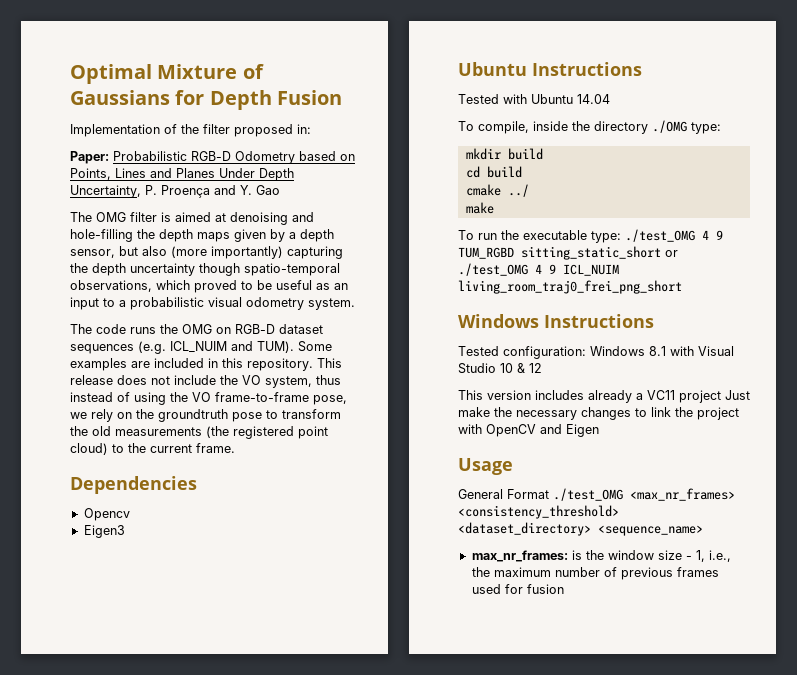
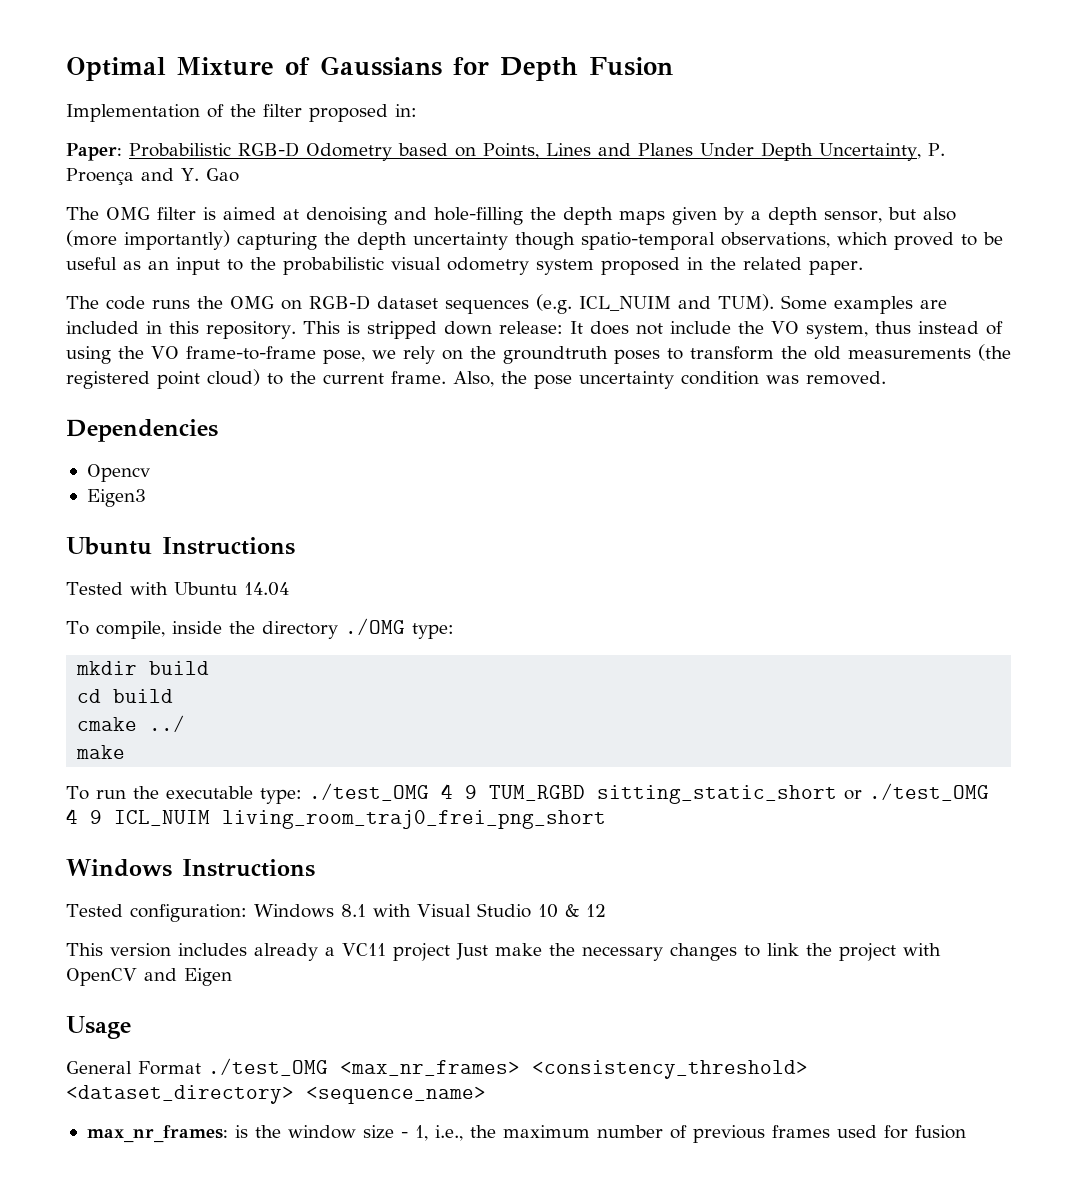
[119,300,126,307] a -> [250,257,276,270] the
[308,298,355,310] system. -> [536,257,863,275] system proposed in the related paper.
[70,375,113,385] release -> [346,321,583,339] is stripped down release: It
[232,412,262,422] pose -> [613,349,660,364] poses
(235, 448) none -> [453,371,886,389] Also, the pose uncertainty condition was removed.

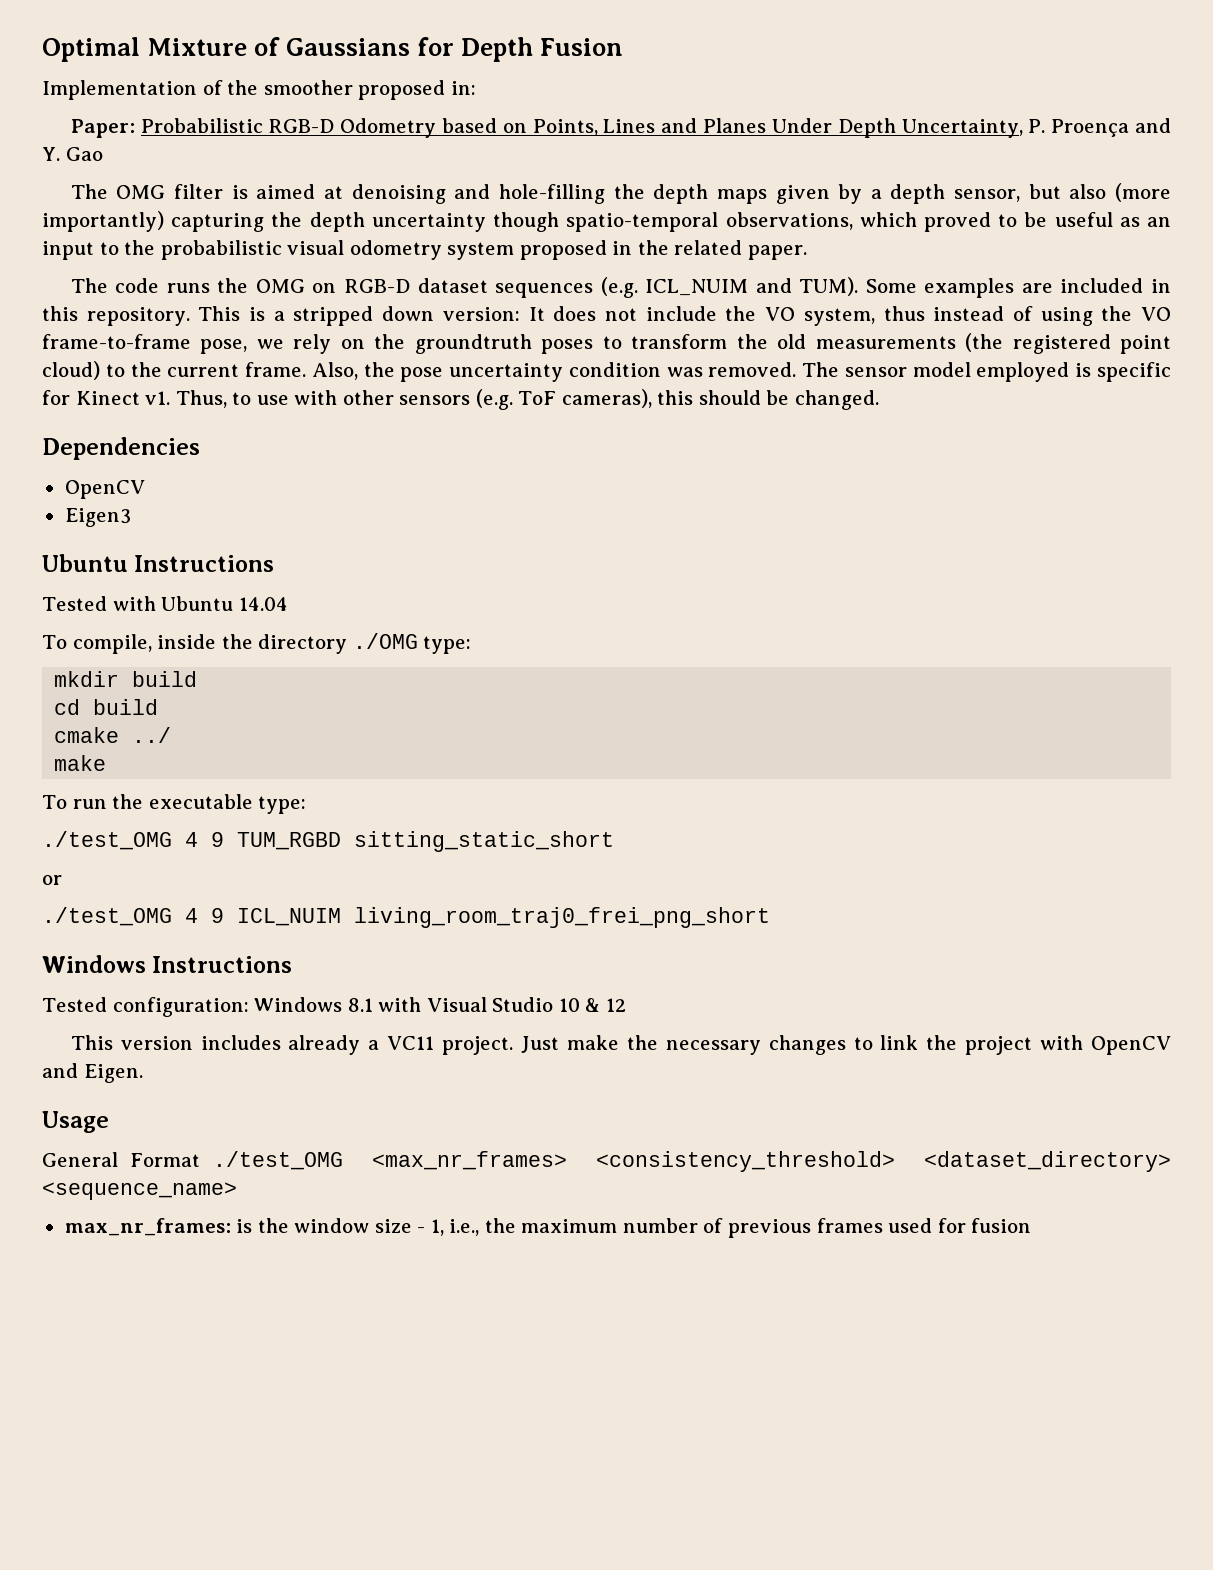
[263,104,302,117] filter -> [263,80,353,95] smoother
(360, 327) none -> [273,311,285,321] a
[498,321,563,334] release: -> [442,307,520,321] version:
(886, 378) none -> [802,362,1171,382] [42,389,880,410] The sensor model employed is specific for Kinect v1. Thus, to use with other sensors (e.g. ToF cameras), this should be changed.
[86,464,150,482] Opencv -> [64,480,145,499] OpenCV
(302, 796) none -> (307, 805) //
(837, 794) none -> (614, 841) //
(862, 795) none -> (62, 880) //
[393,943,450,961] project -> [442,1036,514,1055] project.
[184,968,232,986] Eigen -> [83,1064,143,1083] Eigen.

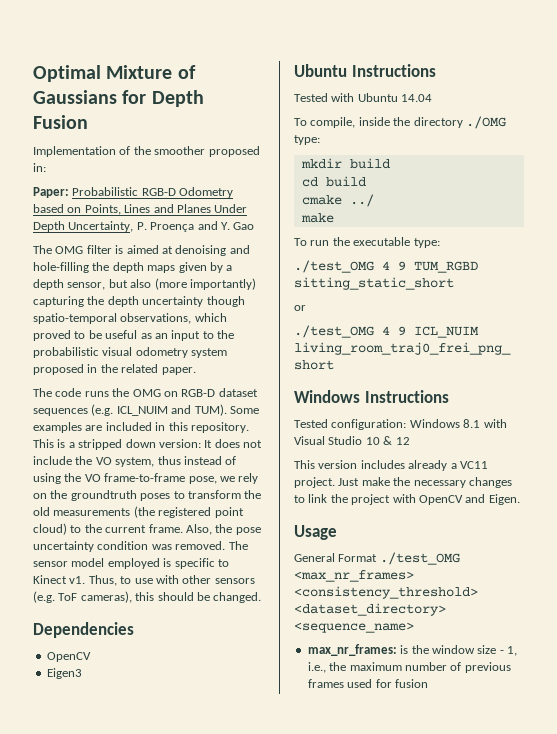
[42,390,70,405] for -> [217,559,229,567] to

